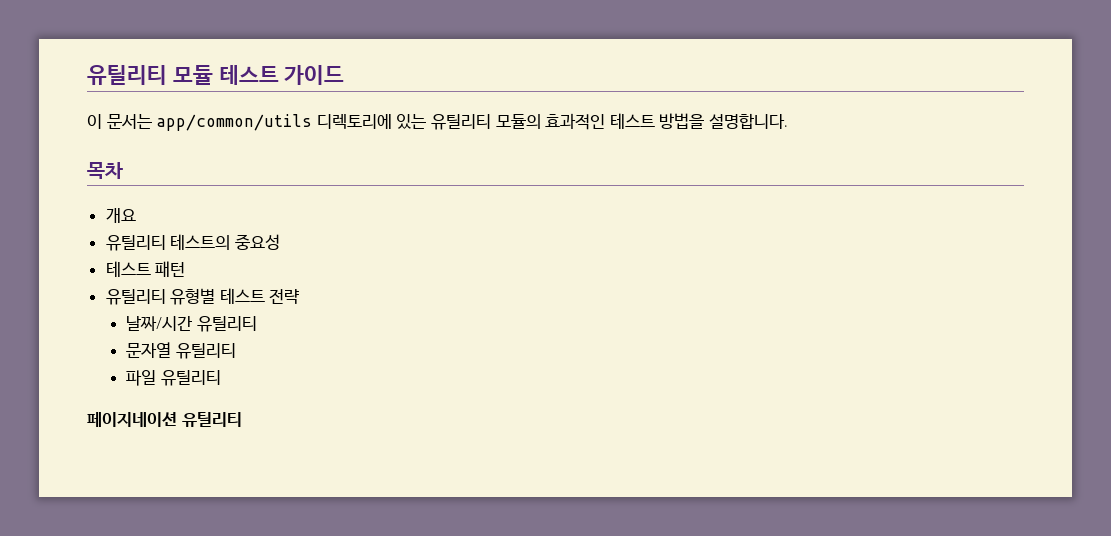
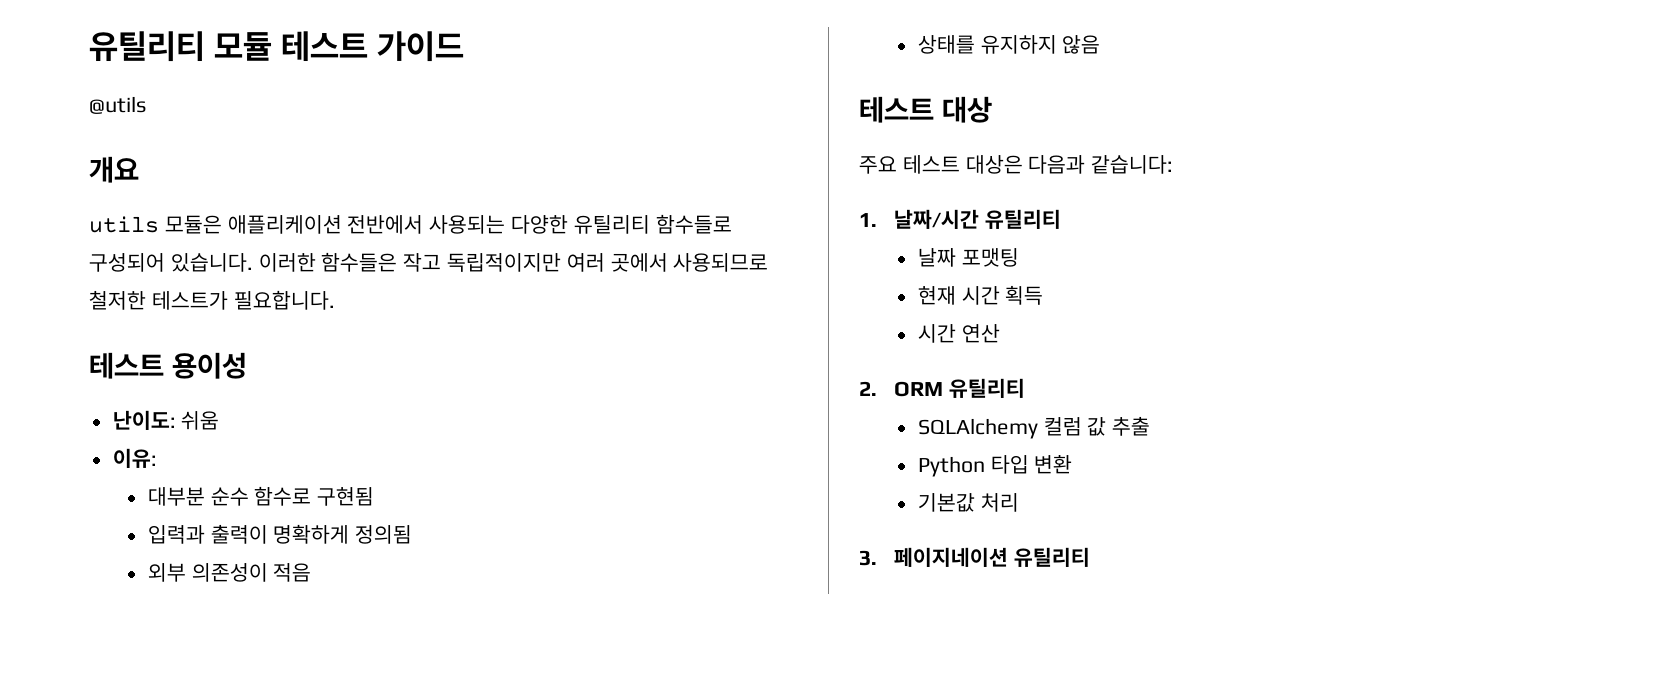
[87,113,788,131] [87,162,123,179] [105,208,136,223] [105,234,280,251] [105,261,186,277] [105,288,300,305] [126,316,257,332] [126,342,236,359] [126,370,221,386] 이 문서는 app/common/utils 디렉토리에 있는 유틸리티 모듈의 효과적인 테스트 방법을 설명합니다. // 목차 // 개요 // 유틸리티 테스트의 중요성 // 테스트 패턴 // 유틸리티 유형별 테스트 전략 // 날짜/시간 유틸리티 // 문자열 유틸리티 // 파일 유틸리티 // -> [89,96,146,114] [89,156,139,183] [89,214,732,234] [89,252,769,272] [89,290,335,310] [89,352,247,379] [112,410,220,430] [112,448,157,468] [147,486,375,506] [147,524,413,544] [147,563,312,582] [917,35,1101,54] [859,96,992,123] [859,155,1174,174] [859,209,1061,229] [917,248,1019,267] [917,285,1044,305] [917,324,1000,343] [859,378,1025,398] [917,416,1151,439] [917,455,1073,477] [917,493,1019,512] [859,550,877,566] @utils // 개요 // utils 모듈은 애플리케이션 전반에서 사용되는 다양한 유틸리티 함수들로 구성되어 있습니다. 이러한 함수들은 작고 독립적이지만 여러 곳에서 사용되므로 철저한 테스트가 필요합니다. // 테스트 용이성 // 난이도: 쉬움 // 이유: // 대부분 순수 함수로 구현됨 // 입력과 출력이 명확하게 정의됨 // 외부 의존성이 적음 // 상태를 유지하지 않음 // 테스트 대상 // 주요 테스트 대상은 다음과 같습니다: // 1. 날짜/시간 유틸리티 // 날짜 포맷팅 // 현재 시간 획득 // 시간 연산 // 2. ORM 유틸리티 // SQLAlchemy 컬럼 값 추출 // Python 타입 변환 // 기본값 처리 // 3.

